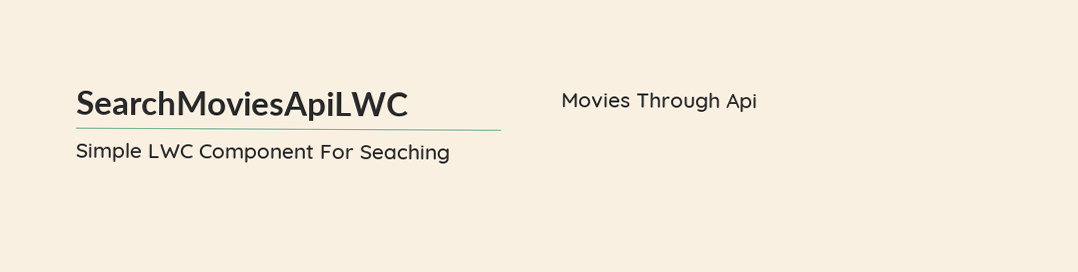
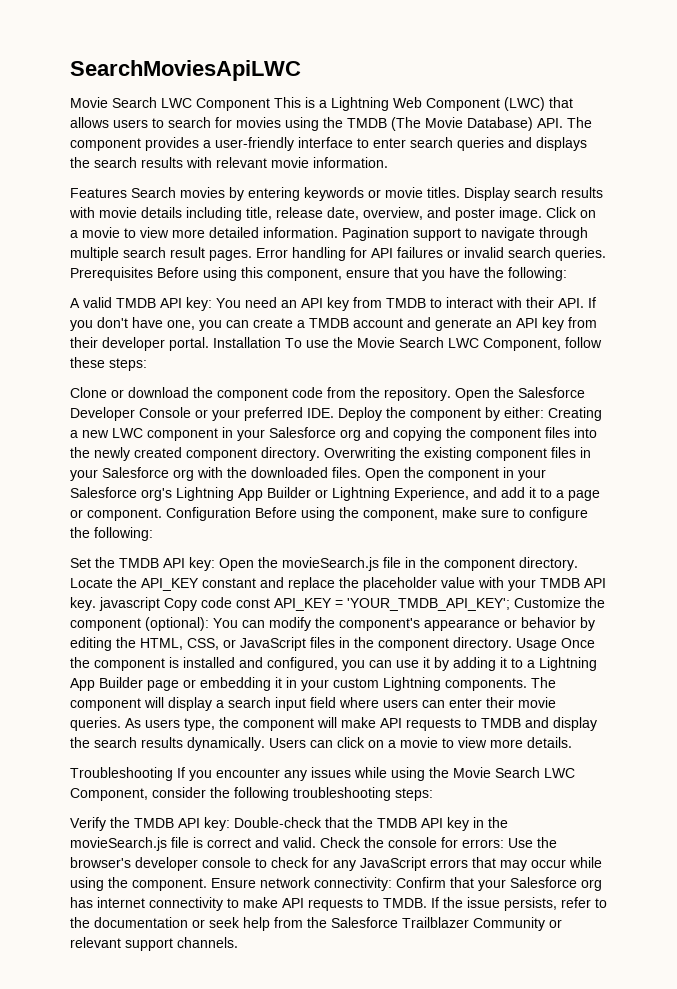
[75,142,450,164] [561,92,758,113] Simple LWC Component For Seaching Movies Through Api -> [70,97,573,111] [70,117,592,131] [70,137,587,151] [70,157,388,168] [70,187,603,201] [69,207,596,221] [70,227,588,241] [70,247,606,261] [70,267,567,281] [70,297,596,311] [70,317,597,331] [70,337,602,351] [70,357,147,371] [70,387,585,401] [70,407,602,421] [70,427,597,441] [70,447,591,461] [70,467,546,481] [70,487,600,501] [70,507,588,521] [70,527,153,541] [70,557,578,571] [70,577,606,591] [70,597,605,611] [70,617,595,631] [70,637,595,651] [70,657,597,671] [70,677,556,691] [70,697,556,711] [70,717,597,731] [70,737,572,751] [70,767,575,781] [70,787,433,801] [70,817,508,831] [70,837,557,851] [70,857,602,871] [70,877,602,891] [70,897,607,911] [70,917,562,931] [70,937,238,951] Movie Search LWC Component This is a Lightning Web Component (LWC) that allows users to search for movies using the TMDB (The Movie Database) API. The component provides a user-friendly interface to enter search queries and displays the search results with relevant movie information. // Features Search movies by entering keywords or movie titles. Display search results with movie details including title, release date, overview, and poster image. Click on a movie to view more detailed information. Pagination support to navigate through multiple search result pages. Error handling for API failures or invalid search queries. Prerequisites Before using this component, ensure that you have the following: // A valid TMDB API key: You need an API key from TMDB to interact with their API. If you don't have one, you can create a TMDB account and generate an API key from their developer portal. Installation To use the Movie Search LWC Component, follow these steps: // Clone or download the component code from the repository. Open the Salesforce Developer Console or your preferred IDE. Deploy the component by either: Creating a new LWC component in your Salesforce org and copying the component files into the newly created component directory. Overwriting the existing component files in your Salesforce org with the downloaded files. Open the component in your Salesforce org's Lightning App Builder or Lightning Experience, and add it to a page or component. Configuration Before using the component, make sure to configure the following: // Set the TMDB API key: Open the movieSearch.js file in the component directory. Locate the API_KEY constant and replace the placeholder value with your TMDB API key. javascript Copy code const API_KEY = 'YOUR_TMDB_API_KEY'; Customize the component (optional): You can modify the component's appearance or behavior by editing the HTML, CSS, or JavaScript files in the component directory. Usage Once the component is installed and configured, you can use it by adding it to a Lightning App Builder page or embedding it in your custom Lightning components. The component will display a search input field where users can enter their movie queries. As users type, the component will make API requests to TMDB and display the search results dynamically. Users can click on a movie to view more details. // Troubleshooting If you encounter any issues while using the Movie Search LWC Component, consider the following troubleshooting steps: // Verify the TMDB API key: Double-check that the TMDB API key in the movieSearch.js file is correct and valid. Check the console for errors: Use the browser's developer console to check for any JavaScript errors that may occur while using the component. Ensure network connectivity: Confirm that your Salesforce org has internet connectivity to make API requests to TMDB. If the issue persists, refer to the documentation or seek help from the Salesforce Trailblazer Community or relevant support channels.

